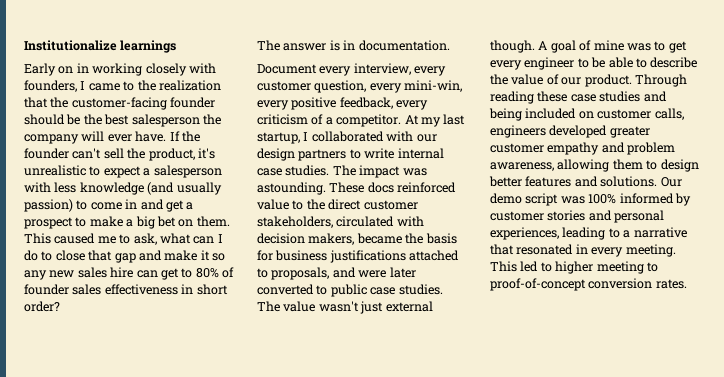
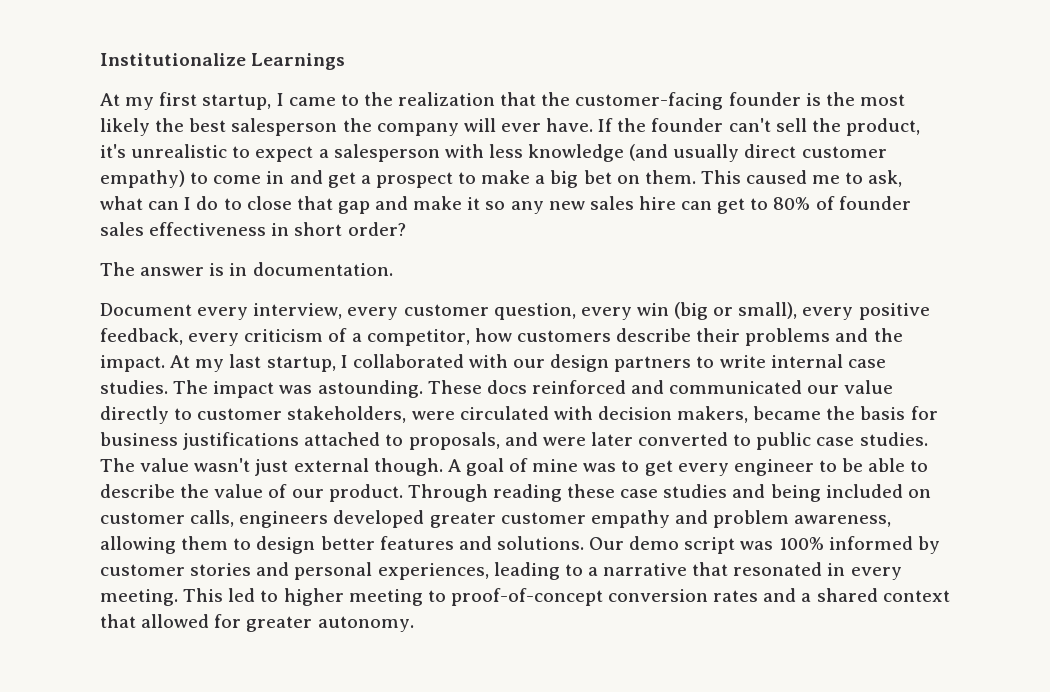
[120,40,177,53] [24,63,216,76] [24,80,77,92] learnings // Early on in working closely with founders, -> [251,53,346,70] [100,92,272,110] Learnings // At my first startup,
[24,114,81,125] should be -> [805,92,905,106] [100,118,150,136] is the most likely
[24,199,73,212] passion) -> [744,144,887,158] [100,170,185,188] direct customer empathy)
[404,80,463,92] mini-win, -> [636,302,798,320] win (big or small),
[336,114,402,127] competitor. -> [366,328,903,346] [100,355,165,372] competitor, how customers describe their problems and the impact.
[257,199,362,210] value to the direct -> [631,380,894,394] [100,406,193,424] and communicated our value directly to
(333, 222) none -> [411,411,455,420] were
[655,279,687,289] rates. -> [713,588,950,602] [100,614,414,632] rates and a shared context that allowed for greater autonomy.

